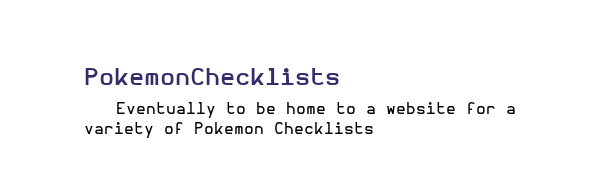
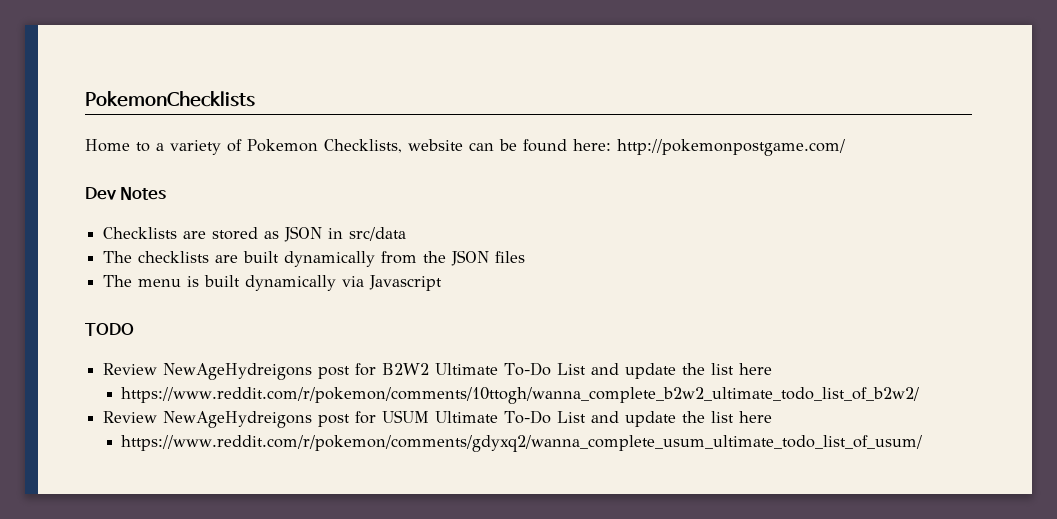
[115,102,516,119] [84,122,374,139] Eventually to be home to a website for a variety of Pokemon Checklists -> [85,139,845,156] [85,187,167,200] [103,226,407,242] [103,250,526,267] [103,275,443,291] [85,323,134,336] [103,362,773,380] [121,387,920,404] [103,410,773,428] [121,435,923,452] Home to a variety of Pokemon Checklists, website can be found here: http://pokemonpostgame.com/ // Dev Notes // Checklists are stored as JSON in src/data // The checklists are built dynamically from the JSON files // The menu is built dynamically via Javascript // TODO // Review NewAgeHydreigons post for B2W2 Ultimate To-Do List and update the list here // https://www.reddit.com/r/pokemon/comments/10ttogh/wanna_complete_b2w2_ultimate_todo_list_of_b2w2/ // Review NewAgeHydreigons post for USUM Ultimate To-Do List and update the list here // https://www.reddit.com/r/pokemon/comments/gdyxq2/wanna_complete_usum_ultimate_todo_list_of_usum/

